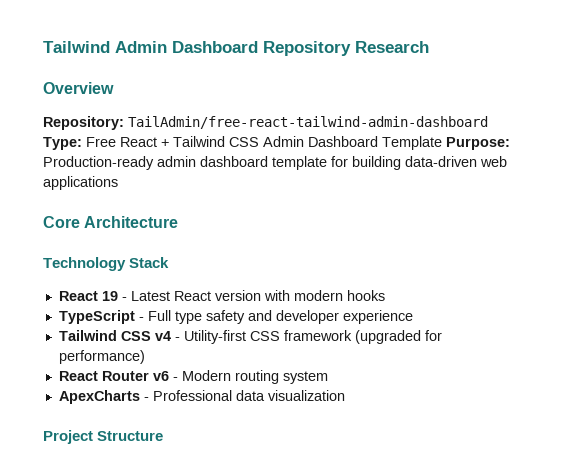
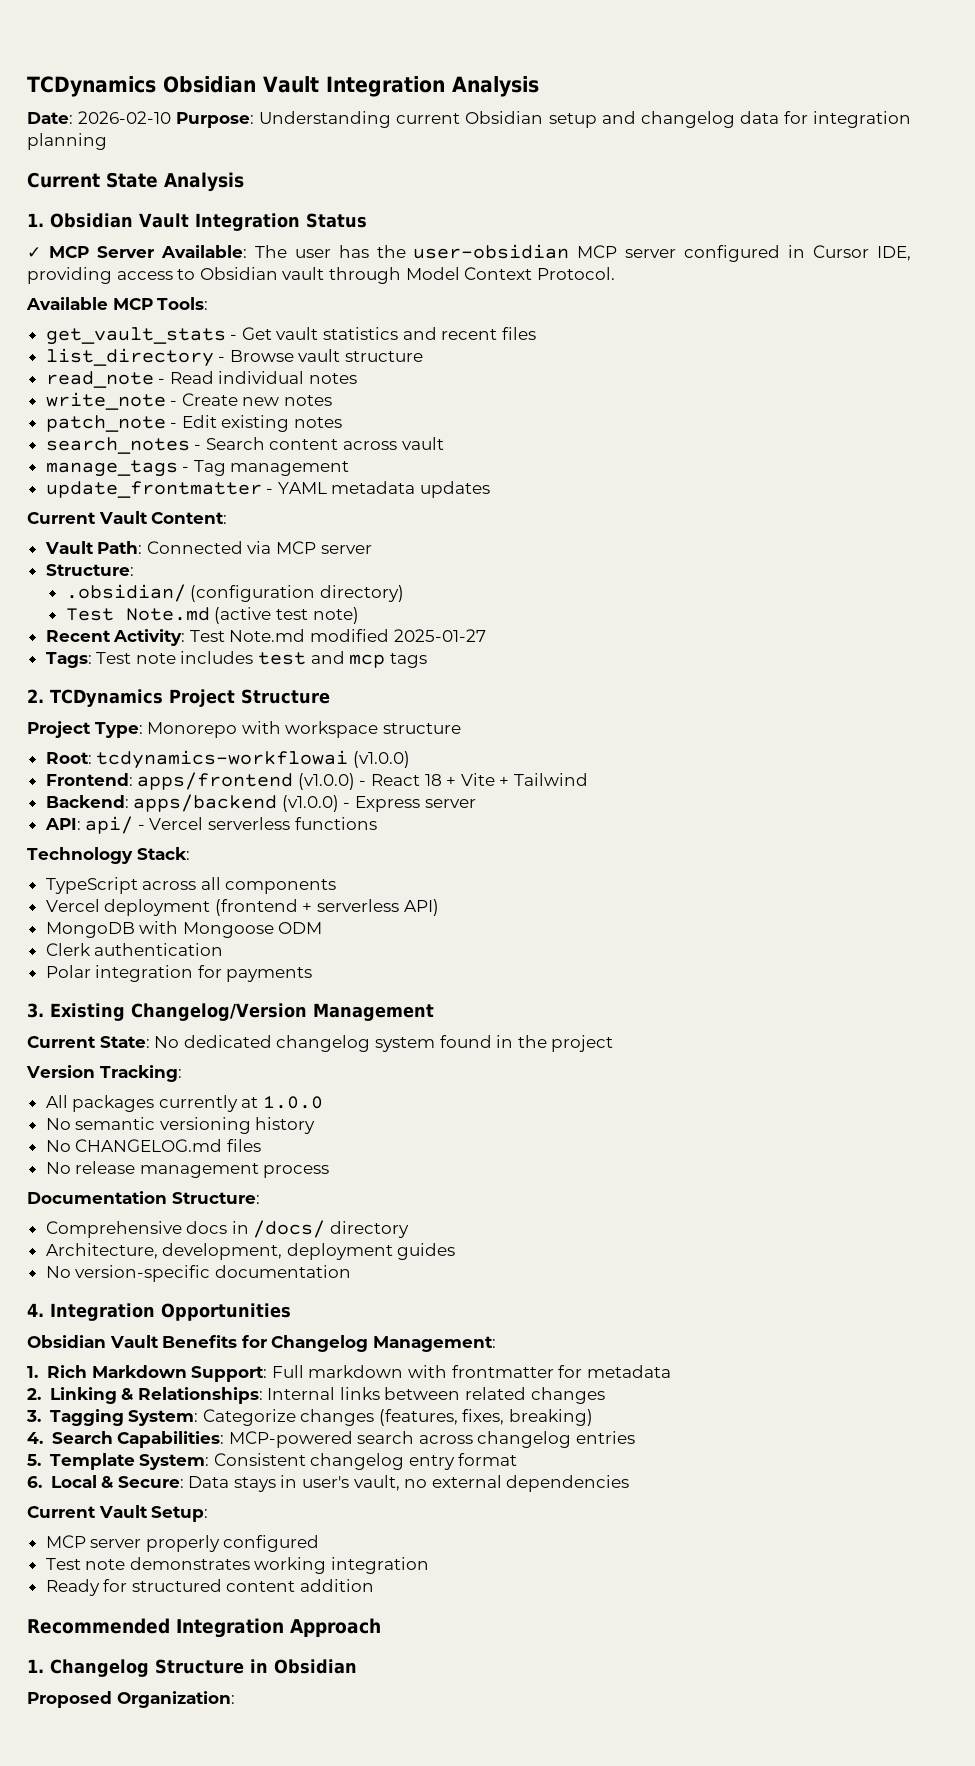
[43,41,429,56] [43,82,114,94] [43,116,488,130] [43,136,510,150] [43,156,507,170] [43,176,118,190] [43,216,179,228] [43,257,170,271] [58,290,385,301] [58,310,413,324] [58,330,442,344] [58,350,145,364] [58,370,328,384] [58,390,345,404] [43,430,164,444] Tailwind Admin Dashboard Repository Research // Overview // Repository: TailAdmin/free-react-tailwind-admin-dashboard Type: Free React + Tailwind CSS Admin Dashboard Template Purpose: Production-ready admin dashboard template for building data-driven web applications // Core Architecture // Technology Stack // React 19 - Latest React version with modern hooks // TypeScript - Full type safety and developer experience // Tailwind CSS v4 - Utility-first CSS framework (upgraded for performance) // React Router v6 - Modern routing system // ApexCharts - Professional data visualization // Project Structure -> [27,76,539,97] [27,111,912,128] [27,133,107,150] [27,172,244,192] [27,213,367,231] [27,244,912,262] [27,267,615,284] [26,297,209,310] [45,327,536,345] [45,348,424,367] [45,371,358,388] [45,392,333,410] [45,415,343,432] [45,437,444,454] [45,460,350,477] [45,481,491,498] [27,511,228,524] [44,541,372,554] [45,564,134,576] [65,584,404,602] [65,607,359,624] [45,629,486,646] [45,651,427,668] [27,689,330,707] [27,721,461,738] [45,750,410,769] [45,772,589,790] [45,794,476,812] [44,816,377,834] [27,847,190,864] [45,877,337,894] [45,899,439,916] [45,921,323,938] [45,943,224,956] [45,965,313,982] [27,1003,434,1021] [27,1035,614,1052] [26,1065,182,1082] [45,1095,324,1112] [45,1117,316,1134] [45,1139,261,1152] [45,1161,330,1178] [27,1191,260,1204] [45,1220,410,1238] [45,1243,456,1260] [45,1265,351,1282] [27,1303,291,1321] [27,1335,496,1352] [27,1365,671,1382] [27,1387,605,1404] [26,1409,594,1426] [27,1431,636,1448] [27,1453,518,1470] [27,1475,630,1492] [27,1505,209,1522] [45,1535,320,1552] [45,1557,430,1574] [45,1579,375,1596] [27,1618,381,1638] [27,1659,357,1677] [27,1691,235,1708] TCDynamics Obsidian Vault Integration Analysis // Date: 2026-02-10 Purpose: Understanding current Obsidian setup and changelog data for integration planning // Current State Analysis // 1. Obsidian Vault Integration Status // ✓ MCP Server Available: The user has the user-obsidian MCP server configured in Cursor IDE, providing access to Obsidian vault through Model Context Protocol. // Available MCP Tools: // get_vault_stats - Get vault statistics and recent files // list_directory - Browse vault structure // read_note - Read individual notes // write_note - Create new notes // patch_note - Edit existing notes // search_notes - Search content across vault // manage_tags - Tag management // update_frontmatter - YAML metadata updates // Current Vault Content: // Vault Path: Connected via MCP server // Structure: // .obsidian/ (configuration directory) // Test Note.md (active test note) // Recent Activity: Test Note.md modified 2025-01-27 // Tags: Test note includes test and mcp tags // 2. TCDynamics Project Structure // Project Type: Monorepo with workspace structure // Root: tcdynamics-workflowai (v1.0.0) // Frontend: apps/frontend (v1.0.0) - React 18 + Vite + Tailwind // Backend: apps/backend (v1.0.0) - Express server // API: api/ - Vercel serverless functions // Technology Stack: // TypeScript across all components // Vercel deployment (frontend + serverless API) // MongoDB with Mongoose ODM // Clerk authentication // Polar integration for payments // 3. Existing Changelog/Version Management // Current State: No dedicated changelog system found in the project // Version Tracking: // All packages currently at 1.0.0 // No semantic versioning history // No CHANGELOG.md files // No release management process // Documentation Structure: // Comprehensive docs in /docs/ directory // Architecture, development, deployment guides // No version-specific documentation // 4. Integration Opportunities // Obsidian Vault Benefits for Changelog Management: // 1. Rich Markdown Support: Full markdown with frontmatter for metadata // 2. Linking & Relationships: Internal links between related changes // 3. Tagging System: Categorize changes (features, fixes, breaking) // 4. Search Capabilities: MCP-powered search across changelog entries // 5. Template System: Consistent changelog entry format // 6. Local & Secure: Data stays in user's vault, no external dependencies // Current Vault Setup: // MCP server properly configured // Test note demonstrates working integration // Ready for structured content addition // Recommended Integration Approach // 1. Changelog Structure in Obsidian // Proposed Organization:

